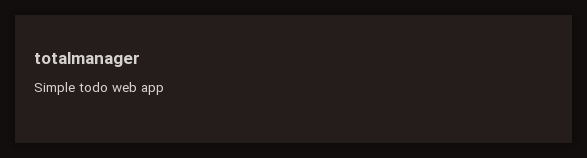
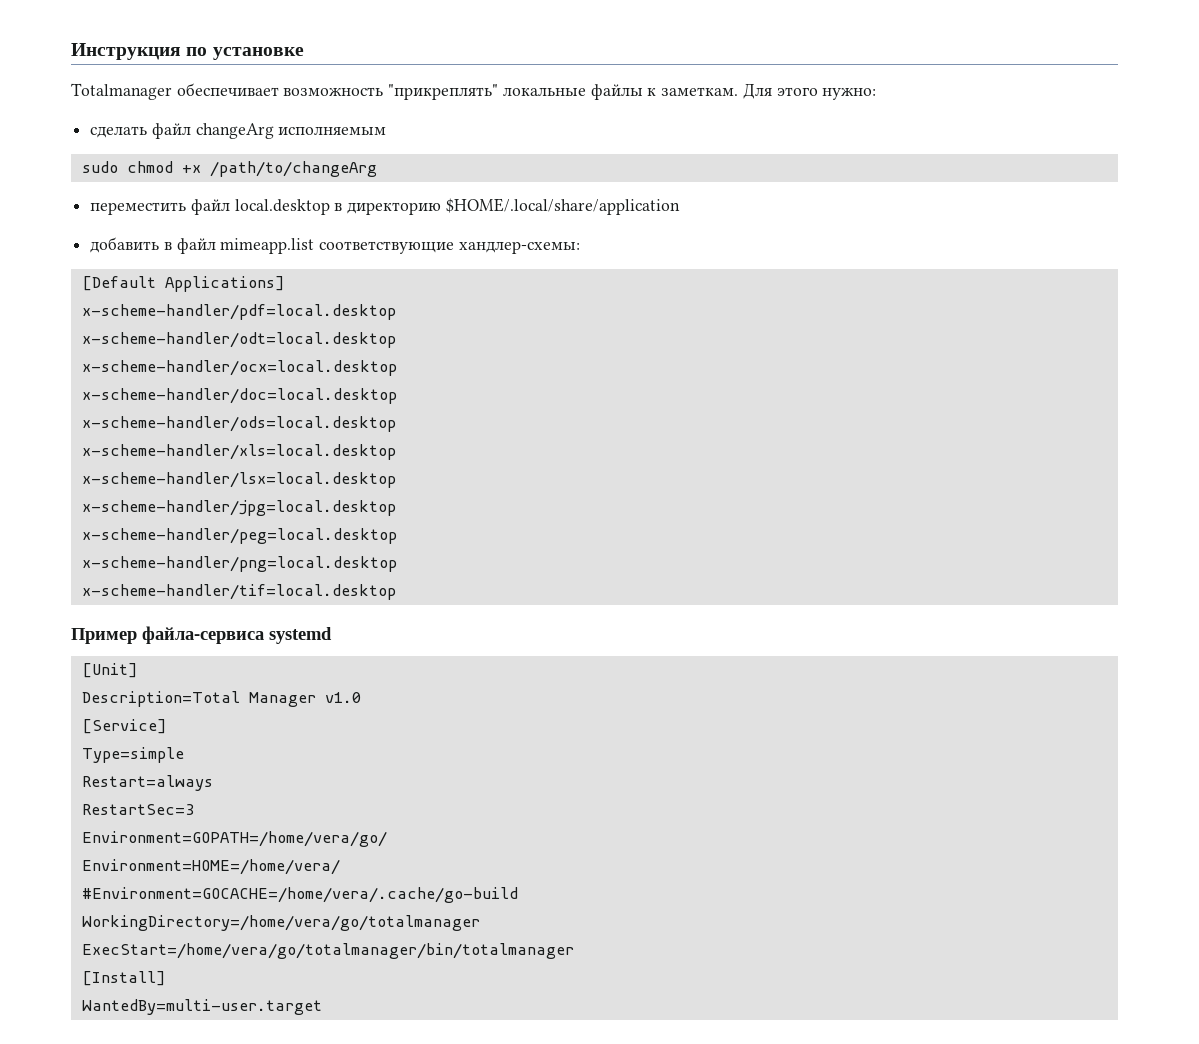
[34,52,140,67] [34,82,164,95] totalmanager // Simple todo web app -> [71,43,304,60] [71,83,877,100] [90,123,387,139] [81,161,377,177] [90,198,680,215] [90,237,580,254] [81,276,285,292] [81,304,396,320] [81,332,396,348] [81,360,397,376] [81,388,397,404] [81,416,396,432] [81,444,396,460] [81,472,396,488] [81,500,396,516] [81,528,397,544] [81,556,397,572] [81,584,396,600] [71,626,332,644] [81,663,138,678] [81,691,361,707] [81,719,167,734] [81,747,184,763] [81,775,213,791] [81,804,194,815] [81,831,387,847] [81,859,340,875] [81,887,518,903] [81,915,480,931] [81,943,574,959] [81,971,166,986] [81,999,322,1015] Инструкция по установке // Totalmanager обеспечивает возможность "прикреплять" локальные файлы к заметкам. Для этого нужно: // сделать файл changeArg исполняемым // sudo chmod +x /path/to/changeArg // переместить файл local.desktop в директорию $HOME/.local/share/application // добавить в файл mimeapp.list соответствующие хандлер-схемы: // [Default Applications] // x-scheme-handler/pdf=local.desktop // x-scheme-handler/odt=local.desktop // x-scheme-handler/ocx=local.desktop // x-scheme-handler/doc=local.desktop // x-scheme-handler/ods=local.desktop // x-scheme-handler/xls=local.desktop // x-scheme-handler/lsx=local.desktop // x-scheme-handler/jpg=local.desktop // x-scheme-handler/peg=local.desktop // x-scheme-handler/png=local.desktop // x-scheme-handler/tif=local.desktop // Пример файла-сервиса systemd // [Unit] // Description=Total Manager v1.0 // [Service] // Type=simple // Restart=always // RestartSec=3 // Environment=GOPATH=/home/vera/go/ // Environment=HOME=/home/vera/ // #Environment=GOCACHE=/home/vera/.cache/go-build // WorkingDirectory=/home/vera/go/totalmanager // ExecStart=/home/vera/go/totalmanager/bin/totalmanager // [Install] // WantedBy=multi-user.target

